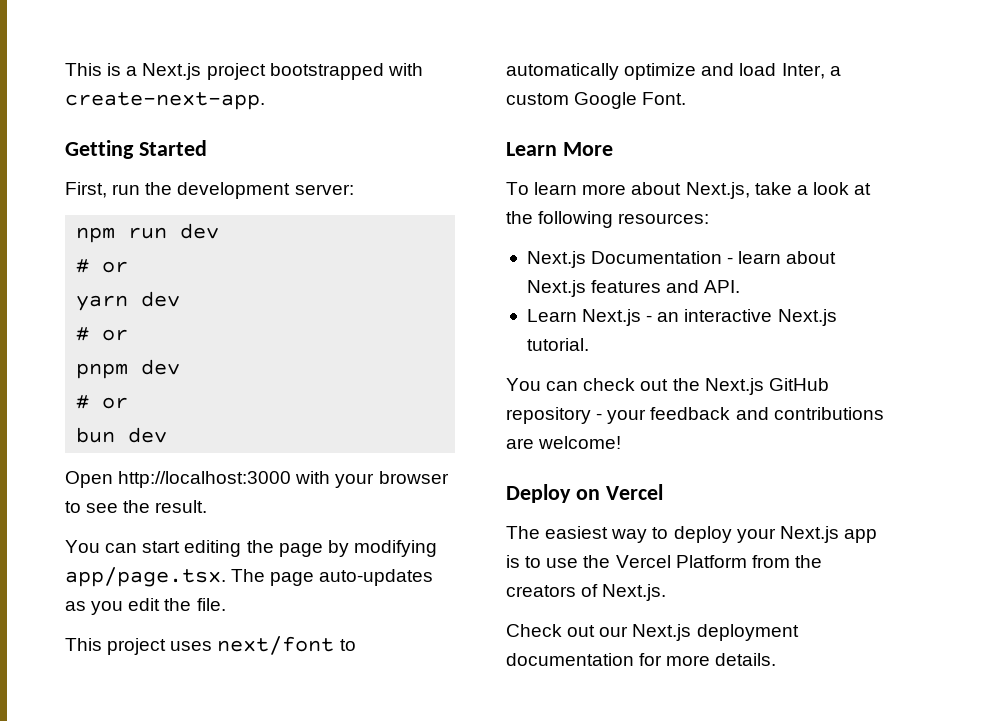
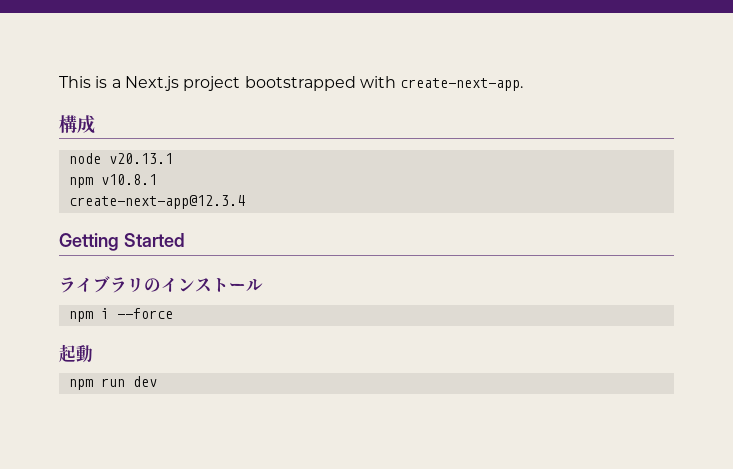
[65,140,207,159] [65,182,354,199] [76,223,220,243] [76,259,129,273] [76,291,181,311] [76,327,129,341] [76,359,181,379] [76,395,129,409] [76,427,168,443] [65,471,449,488] [65,500,208,513] [65,540,437,557] [65,567,434,587] [65,598,226,615] [65,636,356,655] [506,63,841,80] [506,92,687,109] [506,142,613,156] [506,182,872,199] [506,211,710,228] [526,251,837,268] [526,280,741,297] [526,309,837,326] [526,338,589,351] [506,378,829,395] [506,407,884,424] [506,436,622,449] [506,484,663,503] [506,526,877,543] [506,555,822,568] [506,584,667,601] [506,624,799,641] [506,653,777,666] Getting Started // First, run the development server: // npm run dev // # or // yarn dev // # or // pnpm dev // # or // bun dev // Open http://localhost:3000 with your browser to see the result. // You can start editing the page by modifying app/page.tsx. The page auto-updates as you edit the file. // This project uses next/font to automatically optimize and load Inter, a custom Google Font. // Learn More // To learn more about Next.js, take a look at the following resources: // Next.js Documentation - learn about Next.js features and API. // Learn Next.js - an interactive Next.js tutorial. // You can check out the Next.js GitHub repository - your feedback and contributions are welcome! // Deploy on Vercel // The easiest way to deploy your Next.js app is to use the Vercel Platform from the creators of Next.js. // Check out our Next.js deployment documentation for more details. -> [59,115,95,134] [68,153,173,164] [68,174,157,188] [68,195,245,209] [59,233,185,251] [59,276,263,293] [68,308,173,322] [59,344,93,363] [68,376,157,390] 構成 // node v20.13.1 // npm v10.8.1 // create-next-app@12.3.4 // Getting Started // ライブラリのインストール // npm i --force // 起動 // npm run dev

